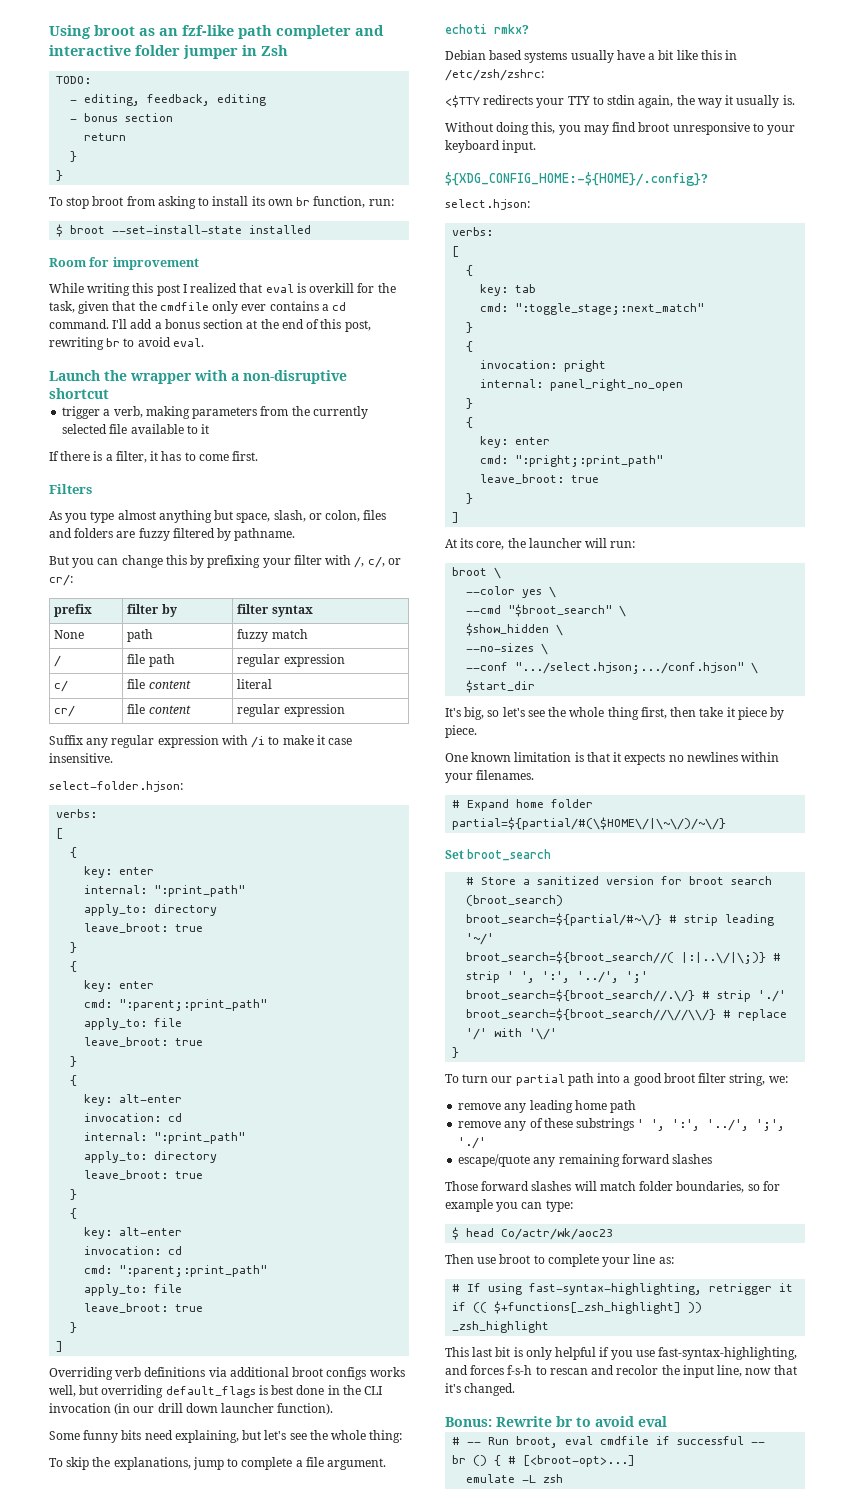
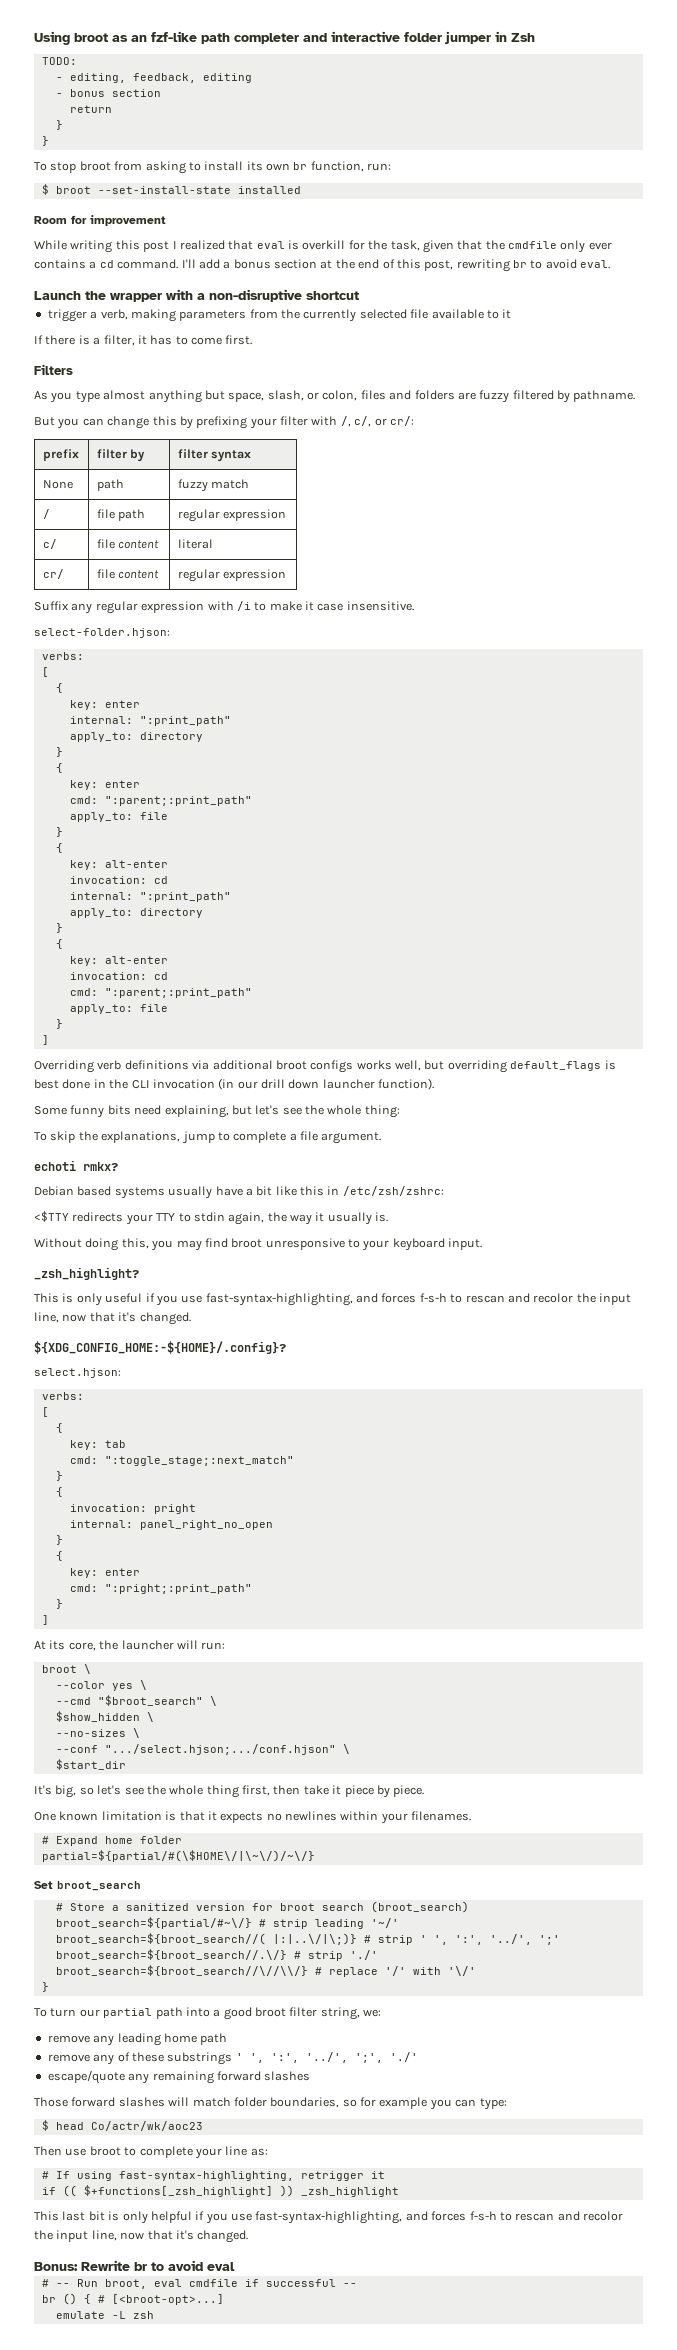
[84,923,204,933] // leave_broot: true -> (203, 737) none
[84,1037,204,1047] // leave_broot: true -> (168, 816) none
[84,1170,204,1180] // leave_broot: true -> (203, 913) none
[84,1303,204,1313] // leave_broot: true -> (168, 1008) none
(537, 146) none -> [34,1267,139,1280] [34,1293,631,1306] [34,1312,191,1325] // _zsh_highlight? // This is only useful if you use fast-syntax-highlighting, and forces f-s-h to rescan and recolor the input line, now that it's changed.
[480,474,600,484] // leave_broot: true -> (252, 1589) none

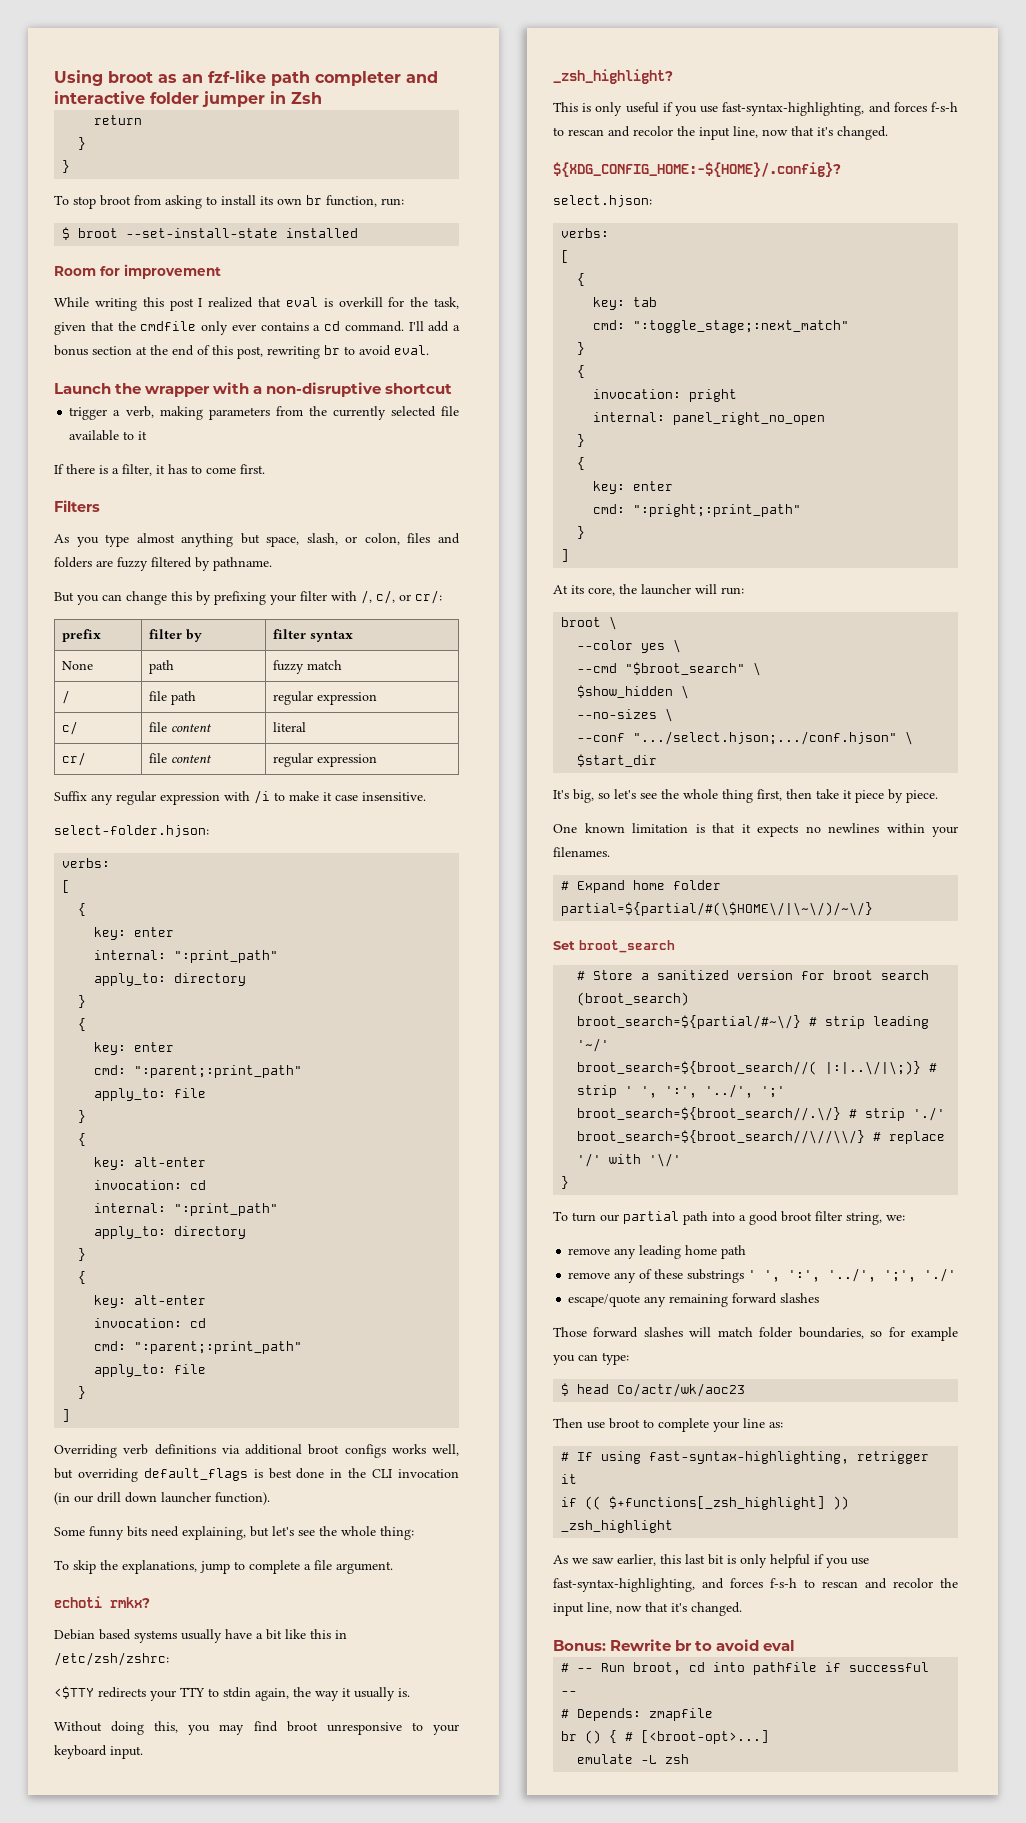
[41,57,77,65] [55,73,252,83] [55,89,161,97] // TODO: // - editing, feedback, editing // - bonus section -> (322, 98) none
[34,2211,59,2221] This -> [553,1554,681,1566] As we saw earlier, this
[153,2279,238,2287] eval cmdfile -> [689,1662,818,1675] cd into pathfile
(357, 2285) none -> [561,1708,714,1721] // # Depends: zmapfile

